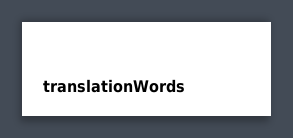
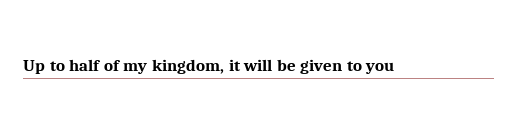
[43,79,185,93] translationWords -> [23,59,395,74] Up to half of my kingdom, it will be given to you

